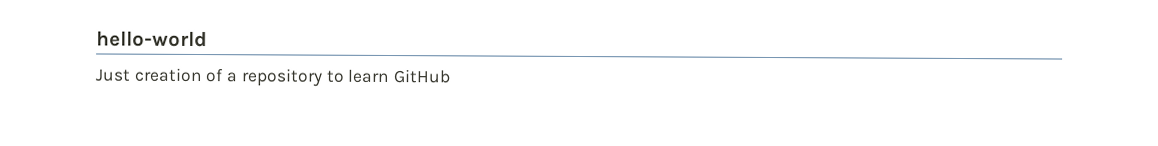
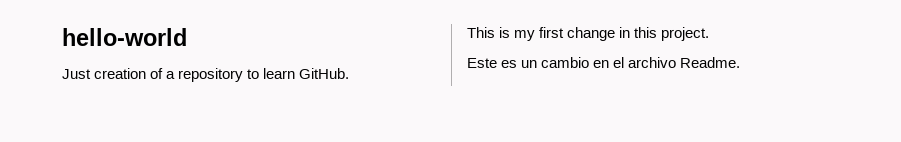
[393,69,452,84] GitHub -> [299,68,350,79] [467,27,710,41] [467,57,741,68] GitHub. // This is my first change in this project. // Este es un cambio en el archivo Readme.

